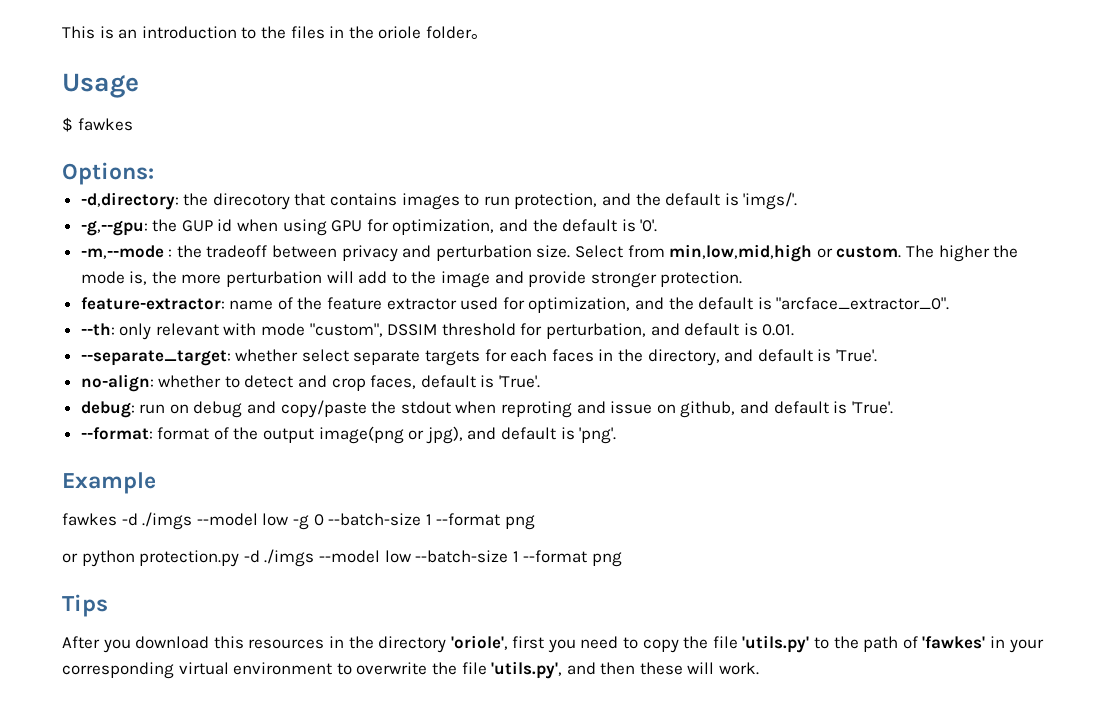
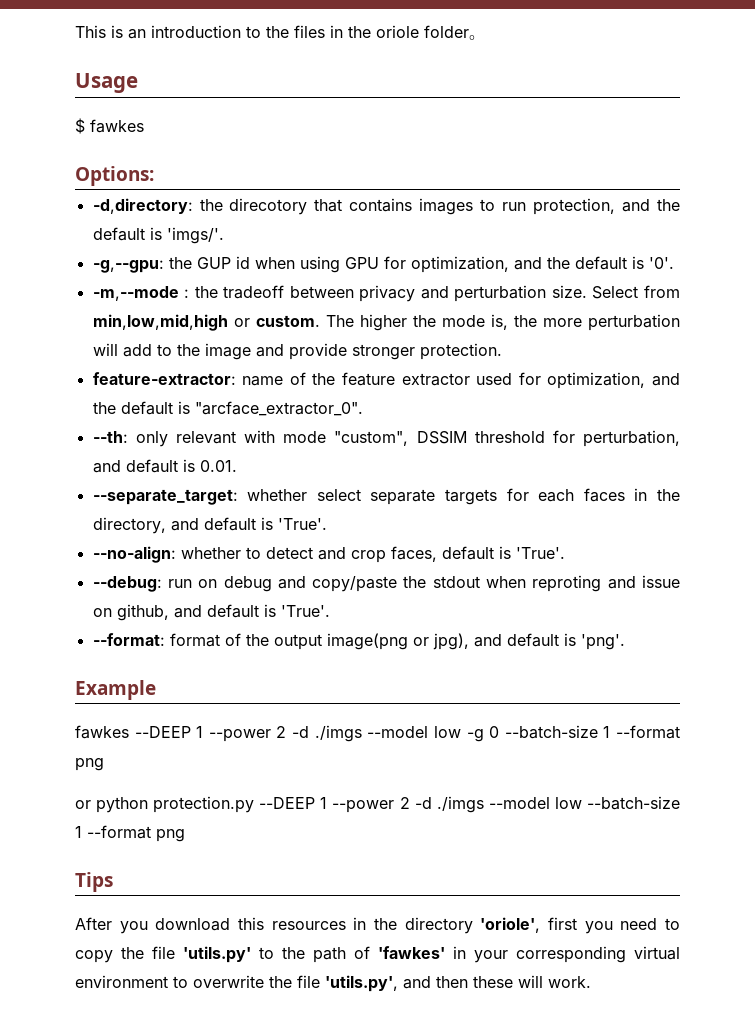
[80,374,154,392] no-align: -> [92,546,176,563] --no-align:
[80,401,135,418] debug: -> [92,576,162,592] --debug:
(117, 519) none -> [134,726,287,742] --DEEP 1 --power 2
(240, 558) none -> [259,797,410,813] --DEEP 1 --power 2

